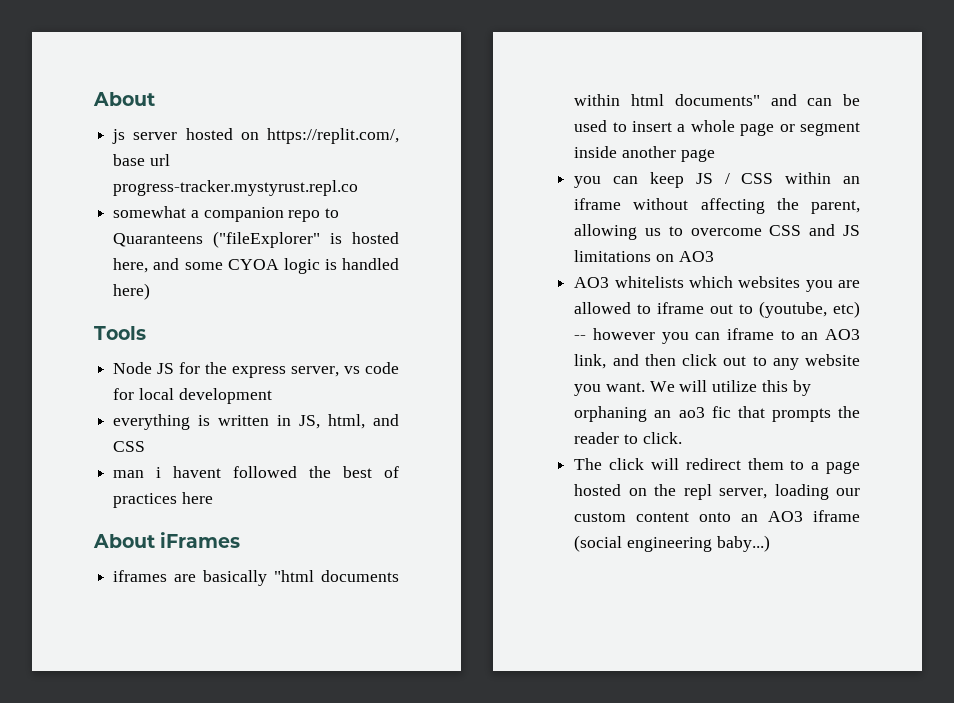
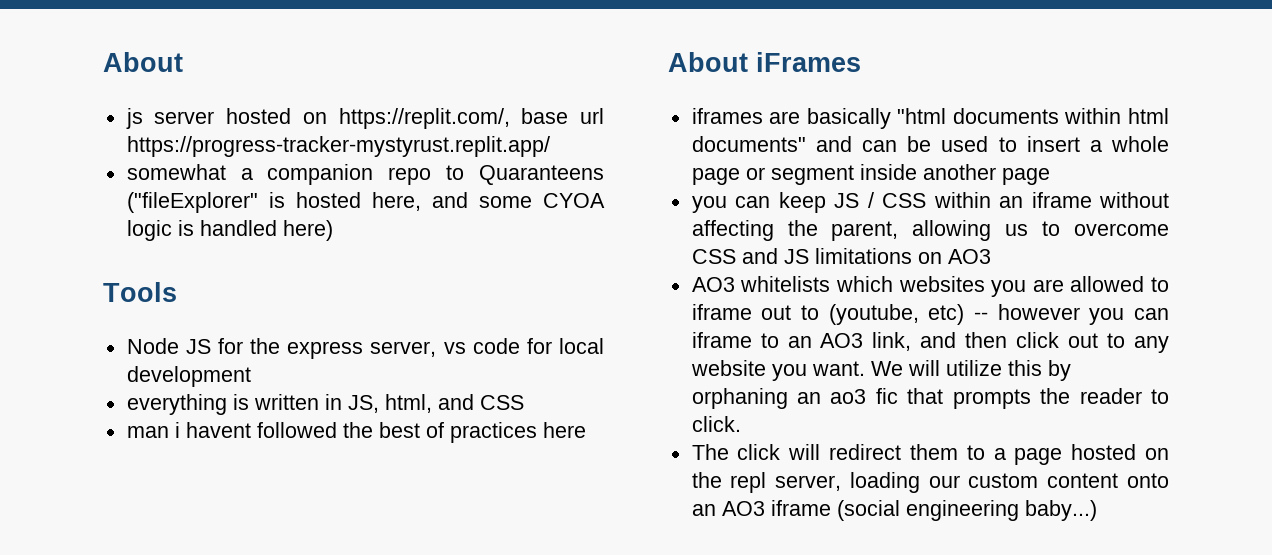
[113,180,359,196] progress-tracker.mystyrust.repl.co -> [126,136,550,157] https://progress-tracker-mystyrust.replit.app/

